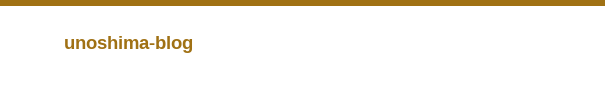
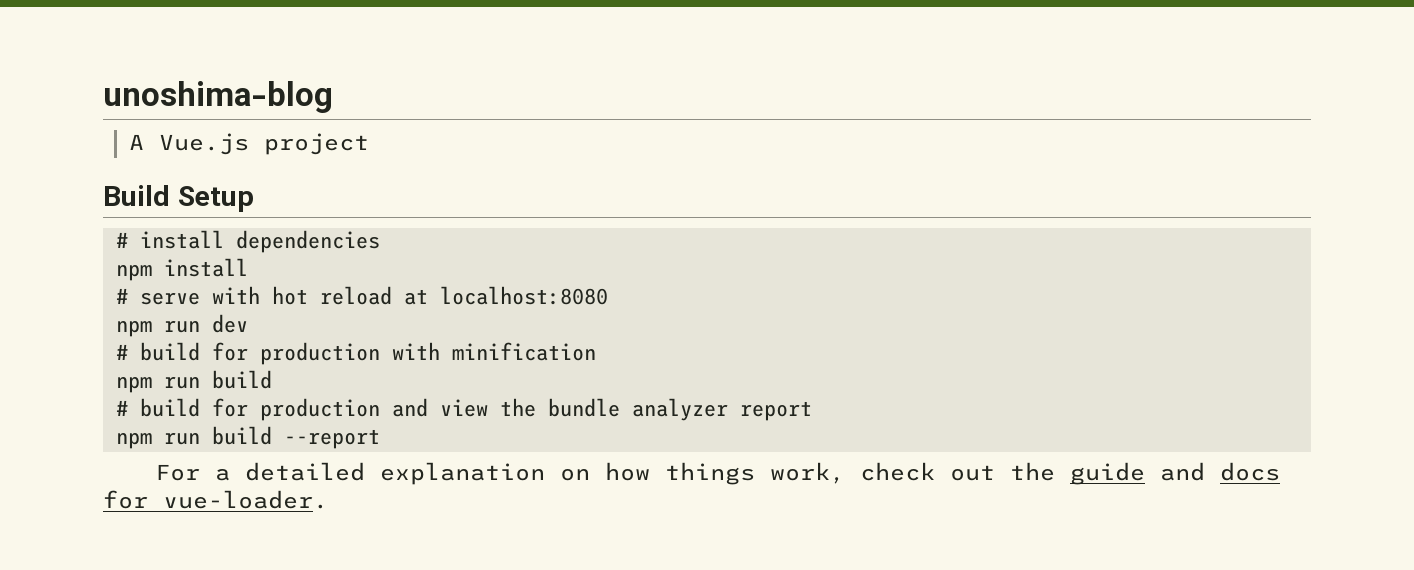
(193, 44) none -> [128,133,369,155] [103,185,254,212] [115,230,380,253] [115,258,248,281] [115,286,608,305] [115,314,248,337] [115,342,596,365] [115,370,272,393] [115,398,812,421] [115,426,380,449] [154,462,1280,485] [103,490,328,509] // A Vue.js project // Build Setup // # install dependencies // npm install // # serve with hot reload at localhost:8080 // npm run dev // # build for production with minification // npm run build // # build for production and view the bundle analyzer report // npm run build --report // For a detailed explanation on how things work, check out the guide and docs for vue-loader.

